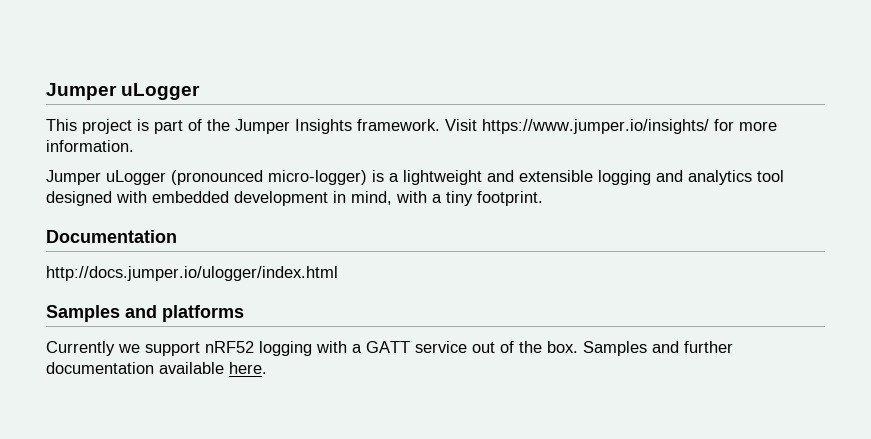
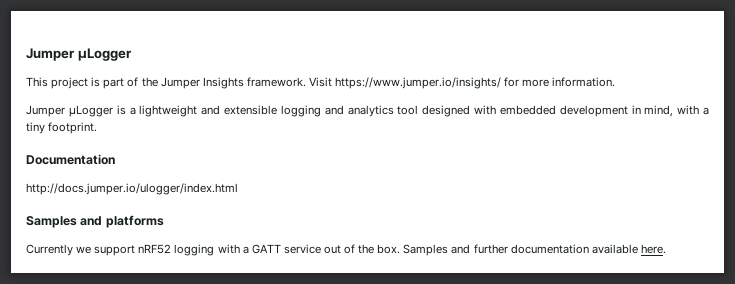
[46,83,201,100] Jumper uLogger -> [26,48,132,61] Jumper µLogger
[106,170,367,185] uLogger (pronounced micro-logger) -> [68,105,113,117] µLogger

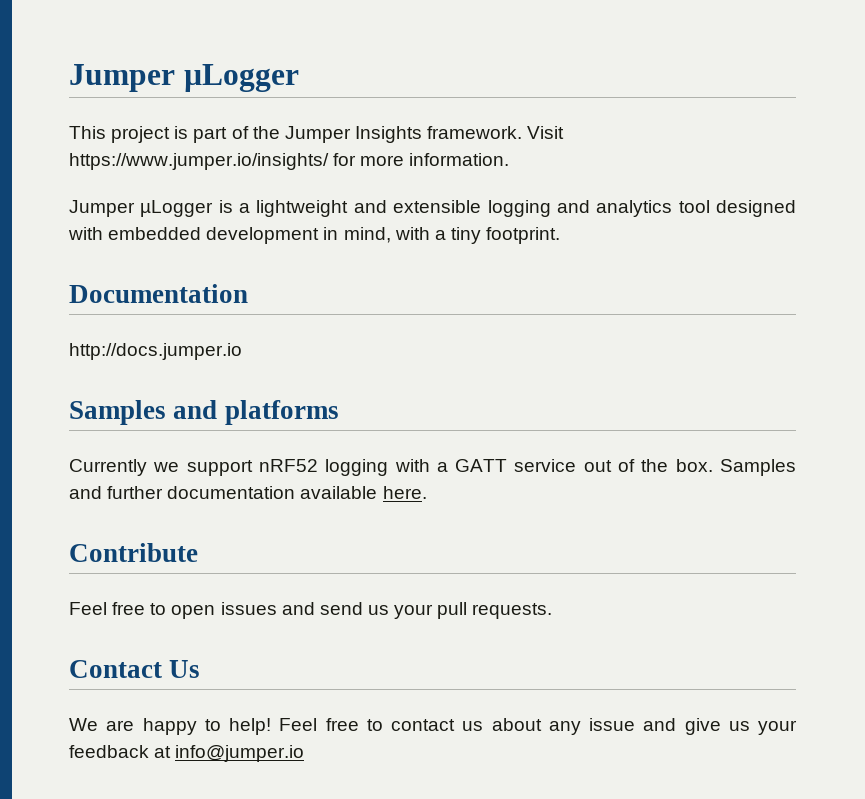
[26,183,238,195] http://docs.jumper.io/ulogger/index.html -> [69,343,242,360] http://docs.jumper.io
(666, 249) none -> [69,543,198,562] [69,602,553,619] [69,660,201,678] [69,718,797,735] [69,745,305,762] // Contribute // Feel free to open issues and send us your pull requests. // Contact Us // We are happy to help! Feel free to contact us about any issue and give us your feedback at info@jumper.io

